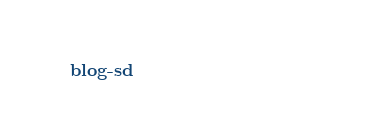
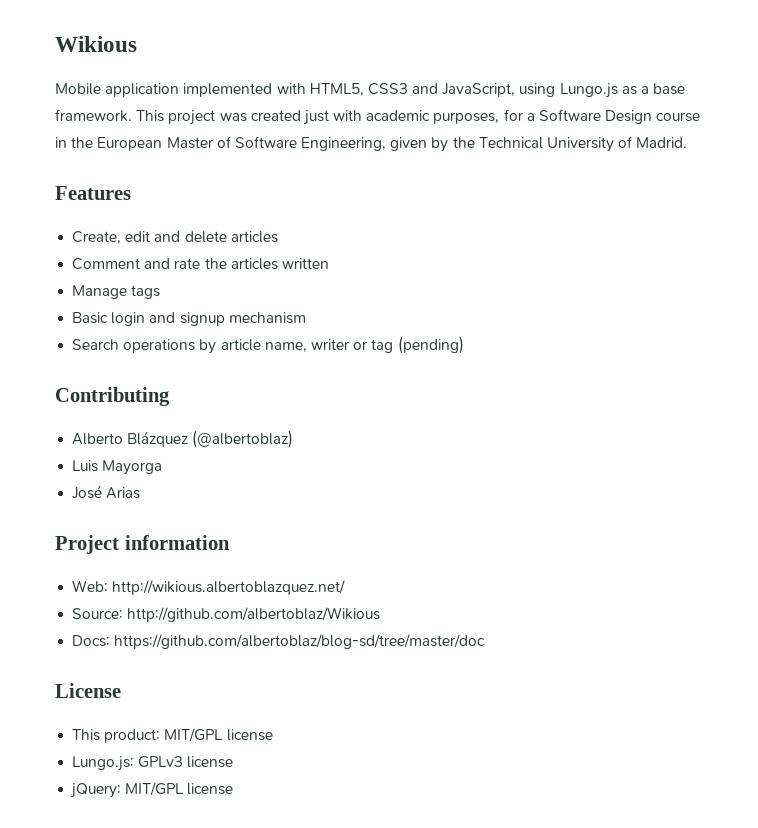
[70,64,133,80] blog-sd -> [55,36,137,52] [55,83,686,98] [55,109,701,125] [55,136,688,152] [55,186,131,200] [72,231,278,244] [72,258,329,270] [72,285,161,299] [72,312,306,326] [72,336,464,354] [55,387,170,406] [72,430,294,448] [72,460,163,475] [72,485,141,499] [55,535,230,554] [72,580,346,595] [72,607,381,622] [72,634,486,649] [55,683,121,698] [72,728,273,743] [72,756,234,771] [71,782,234,798] Wikious // Mobile application implemented with HTML5, CSS3 and JavaScript, using Lungo.js as a base framework. This project was created just with academic purposes, for a Software Design course in the European Master of Software Engineering, given by the Technical University of Madrid. // Features // Create, edit and delete articles // Comment and rate the articles written // Manage tags // Basic login and signup mechanism // Search operations by article name, writer or tag (pending) // Contributing // Alberto Blázquez (@albertoblaz) // Luis Mayorga // José Arias // Project information // Web: http://wikious.albertoblazquez.net/ // Source: http://github.com/albertoblaz/Wikious // Docs: https://github.com/albertoblaz/blog-sd/tree/master/doc // License // This product: MIT/GPL license // Lungo.js: GPLv3 license // jQuery: MIT/GPL license

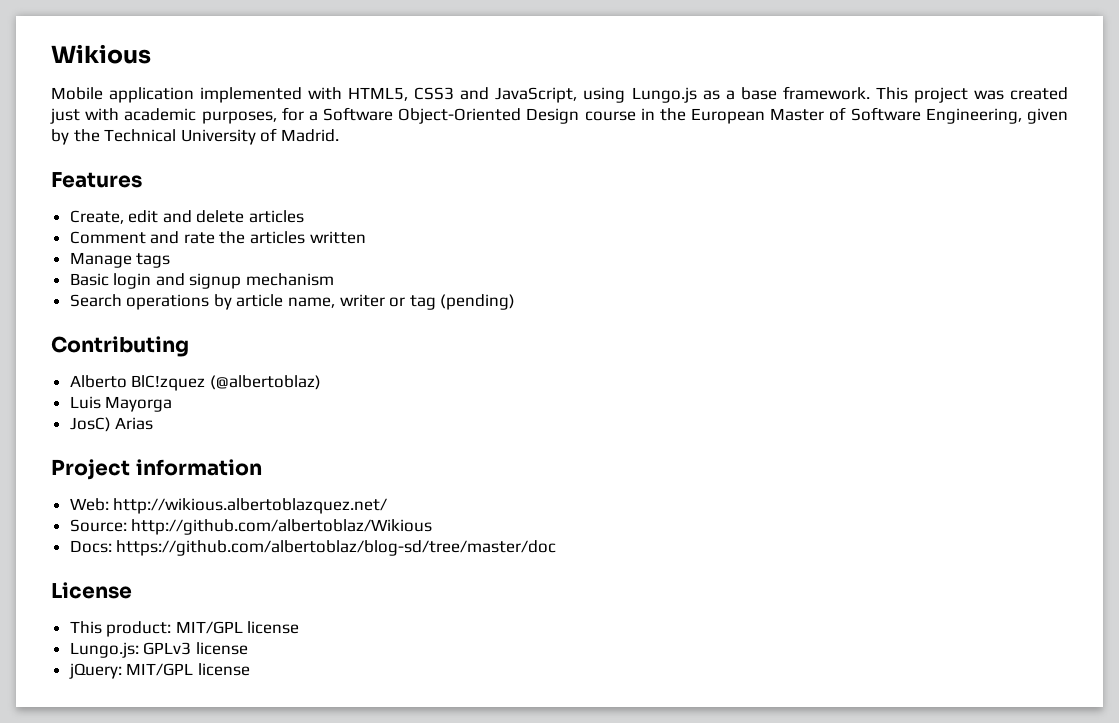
(602, 115) none -> [398,108,522,124] Object-Oriented
[127,431,189,447] Blázquez -> [131,375,206,391] BlC!zquez
[72,485,103,499] José -> [69,417,111,432] JosC)

